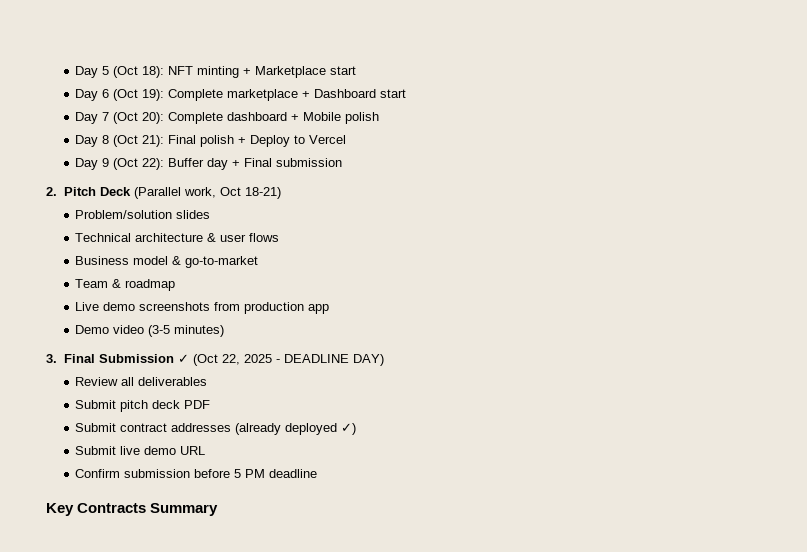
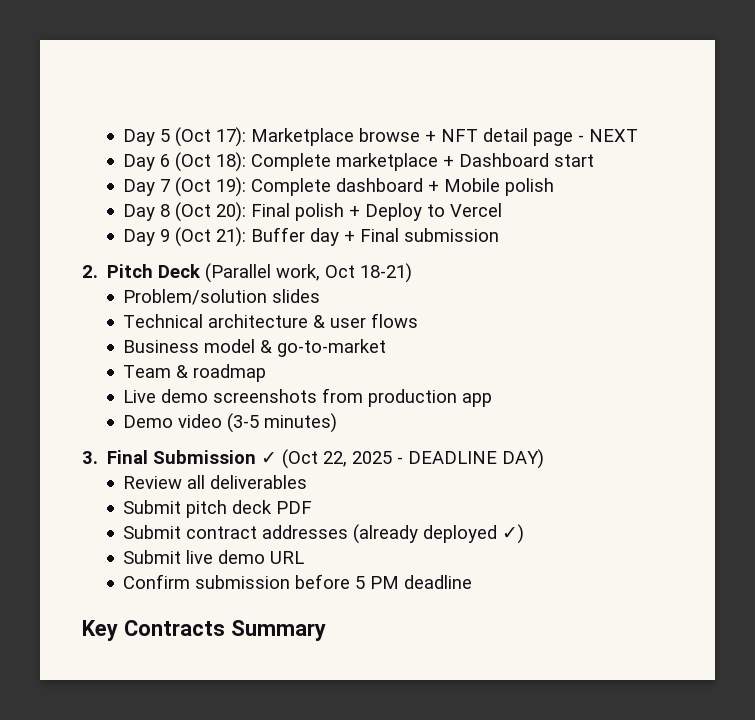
[142,66,357,78] 18): NFT minting + Marketplace start -> [216,127,639,147] 17): Marketplace browse + NFT detail page - NEXT
[142,89,165,101] 19): -> [216,152,247,172] 18):
[142,112,165,124] 20): -> [216,177,247,197] 19):
[142,135,165,147] 21): -> [216,202,247,222] 20):
[142,158,165,170] 22): -> [216,227,247,247] 21):

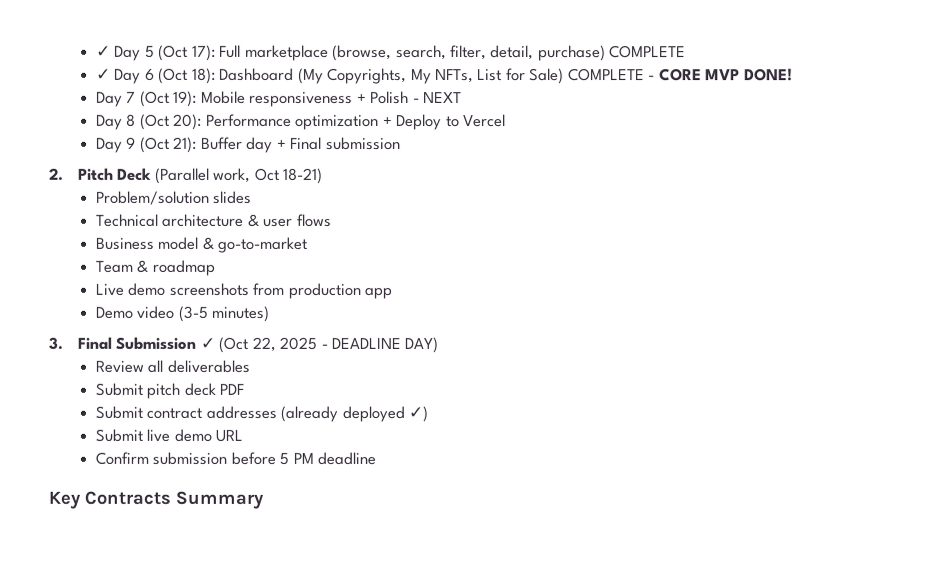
(123, 137) none -> [95,45,111,57] ✓
[251,128,639,146] [123,152,595,172] [123,177,555,197] Marketplace browse + NFT detail page - NEXT // Day 6 (Oct 18): Complete marketplace + Dashboard start // Day 7 (Oct 19): Complete dashboard + Mobile polish -> [219,44,687,62] [95,67,793,85] [95,90,463,107] Full marketplace (browse, search, filter, detail, purchase) COMPLETE // ✓ Day 6 (Oct 18): Dashboard (My Copyrights, My NFTs, List for Sale) COMPLETE - CORE MVP DONE! // Day 7 (Oct 19): Mobile responsiveness + Polish - NEXT
[251,203,345,221] Final polish -> [205,113,380,130] Performance optimization

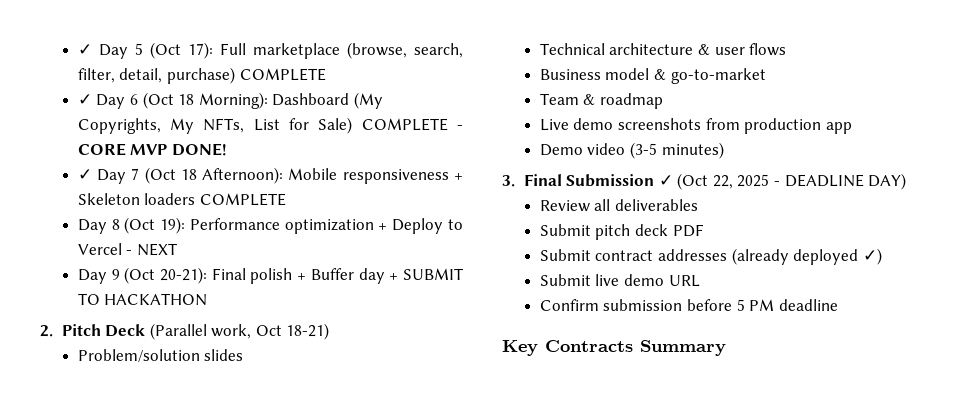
[191,67,216,84] 18): -> [178,92,268,109] 18 Morning):
(793, 75) none -> [77,169,92,180] ✓
[173,90,198,107] 19): -> [180,167,284,184] 18 Afternoon):
[370,90,463,104] Polish - NEXT -> [77,193,287,206] Skeleton loaders COMPLETE
[173,113,203,130] 20): -> [160,217,186,234] 19):
(507, 121) none -> [126,243,178,256] - NEXT
[173,136,401,153] 21): Buffer day + Final submission -> [160,267,463,284] [77,293,208,306] 20-21): Final polish + Buffer day + SUBMIT TO HACKATHON

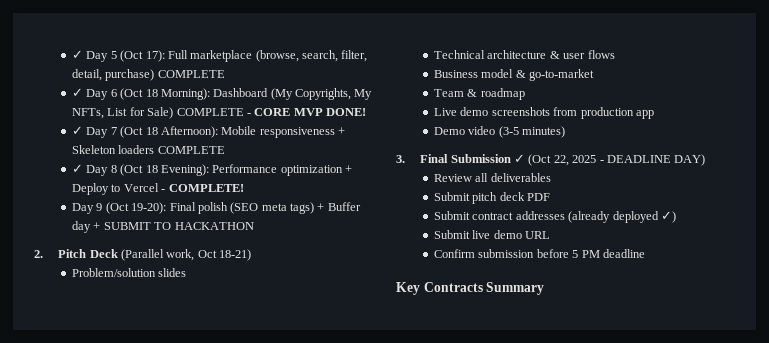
(287, 199) none -> [72,164,84,173] ✓
[160,217,186,234] 19): -> [145,164,209,176] 18 Evening):
[137,243,178,256] NEXT -> [168,184,244,192] COMPLETE!
[160,267,208,284] 20-21): -> [131,202,167,214] 19-20):
(293, 276) none -> [230,202,315,214] (SEO meta tags)

